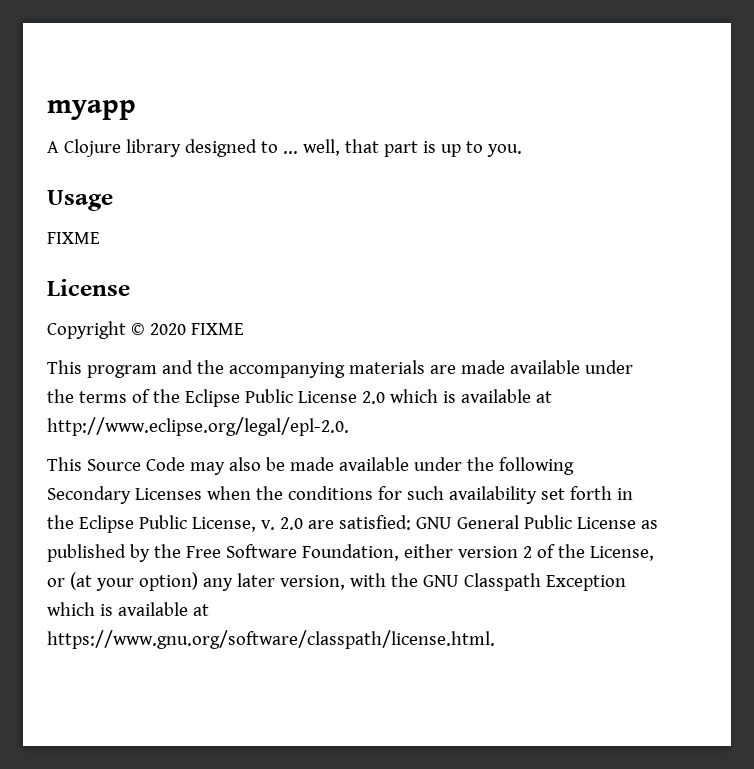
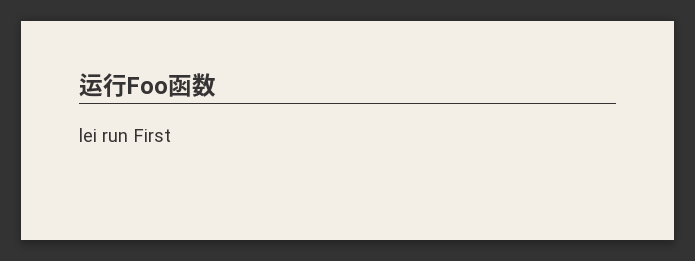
[47,100,136,120] [47,139,522,157] [47,190,113,211] [47,232,100,244] [47,279,130,296] [47,321,244,339] [47,360,633,378] [47,389,552,407] [47,417,349,436] [47,457,574,475] [47,486,633,504] [47,515,658,533] [47,544,654,562] [47,572,626,591] [47,602,209,616] [47,630,495,649] myapp // A Clojure library designed to ... well, that part is up to you. // Usage // FIXME // License // Copyright © 2020 FIXME // This program and the accompanying materials are made available under the terms of the Eclipse Public License 2.0 which is available at http://www.eclipse.org/legal/epl-2.0. // This Source Code may also be made available under the following Secondary Licenses when the conditions for such availability set forth in the Eclipse Public License, v. 2.0 are satisfied: GNU General Public License as published by the Free Software Foundation, either version 2 of the License, or (at your option) any later version, with the GNU Classpath Exception which is available at https://www.gnu.org/software/classpath/license.html. -> [79,73,216,97] [79,128,171,142] 运行Foo函数 // lei run First

